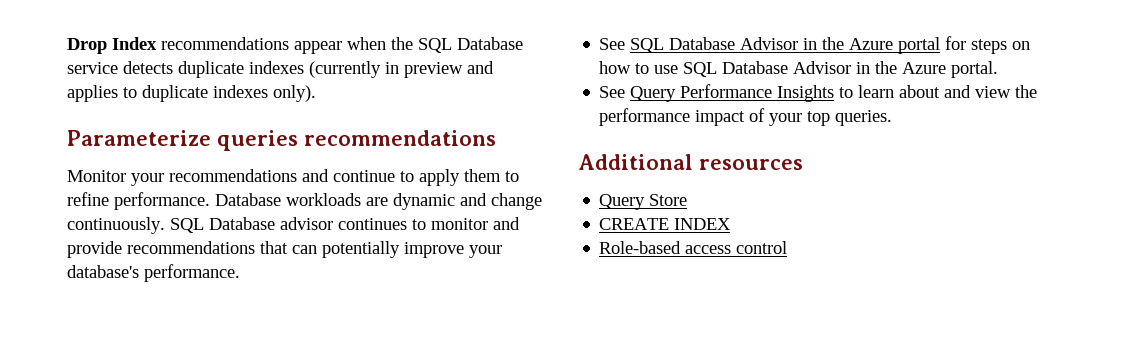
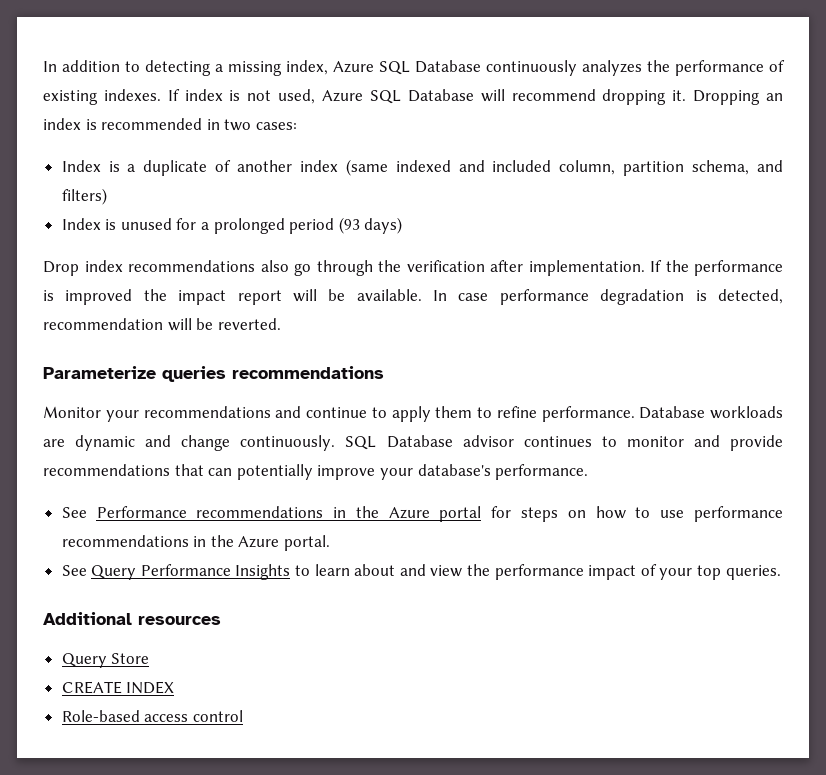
[67,37,523,54] [67,61,494,78] [67,85,316,102] Drop Index recommendations appear when the SQL Database service detects duplicate indexes (currently in preview and applies to duplicate indexes only). -> [43,60,785,76] [43,89,784,105] [43,118,297,131] [61,159,783,176] [61,188,107,205] [61,217,403,234] [43,260,783,276] [43,289,783,305] [43,318,281,331] In addition to detecting a missing index, Azure SQL Database continuously analyzes the performance of existing indexes. If index is not used, Azure SQL Database will recommend dropping it. Dropping an index is recommended in two cases: // Index is a duplicate of another index (same indexed and included column, partition schema, and filters) // Index is unused for a prolonged period (93 days) // Drop index recommendations also go through the verification after implementation. If the performance is improved the impact report will be available. In case performance degradation is detected, recommendation will be reverted.
[630,37,799,53] SQL Database Advisor -> [96,506,324,518] Performance recommendations
[683,61,852,77] SQL Database Advisor -> [693,506,783,522] [61,535,189,547] performance recommendations

